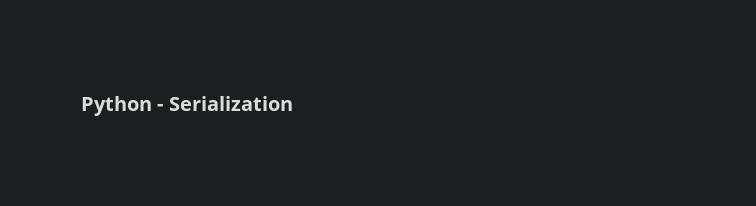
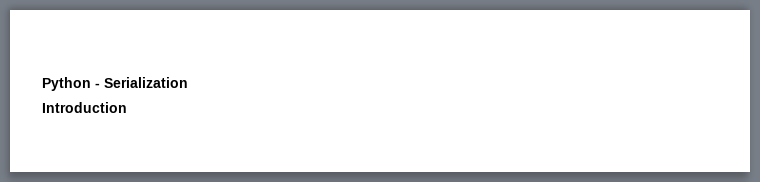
(293, 103) none -> [42,102,127,113] // Introduction

